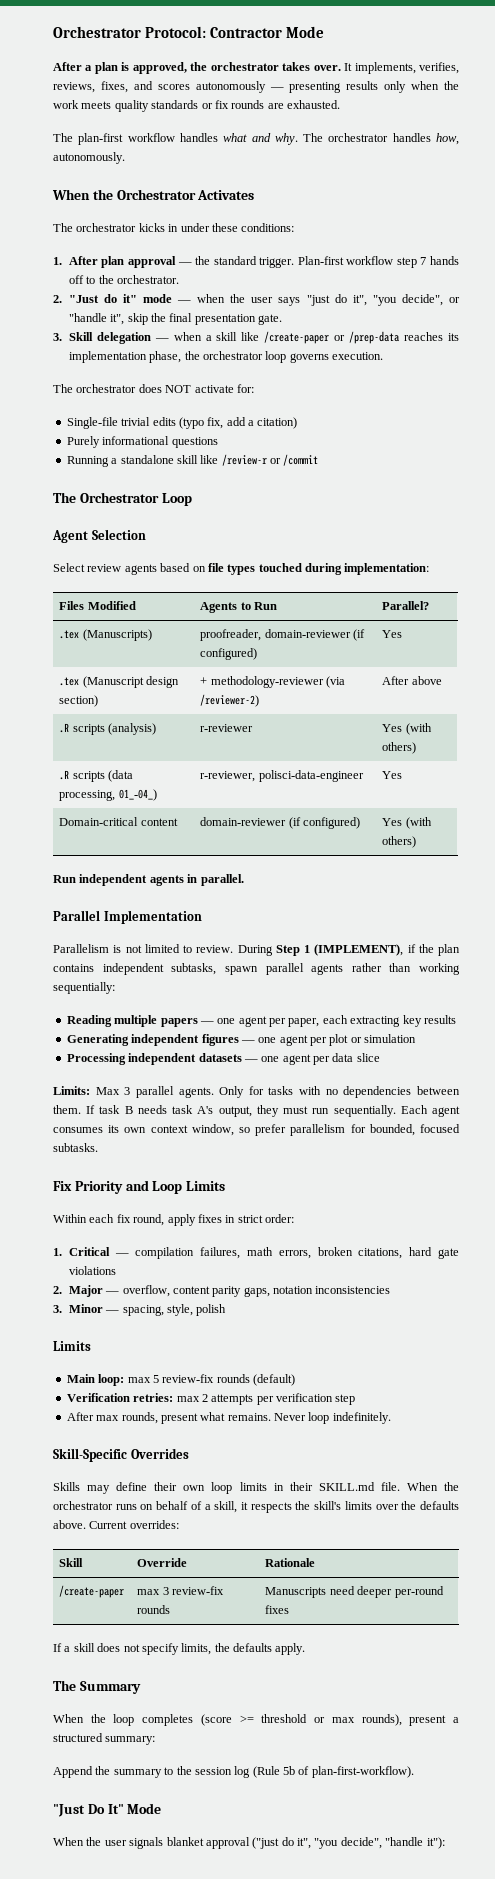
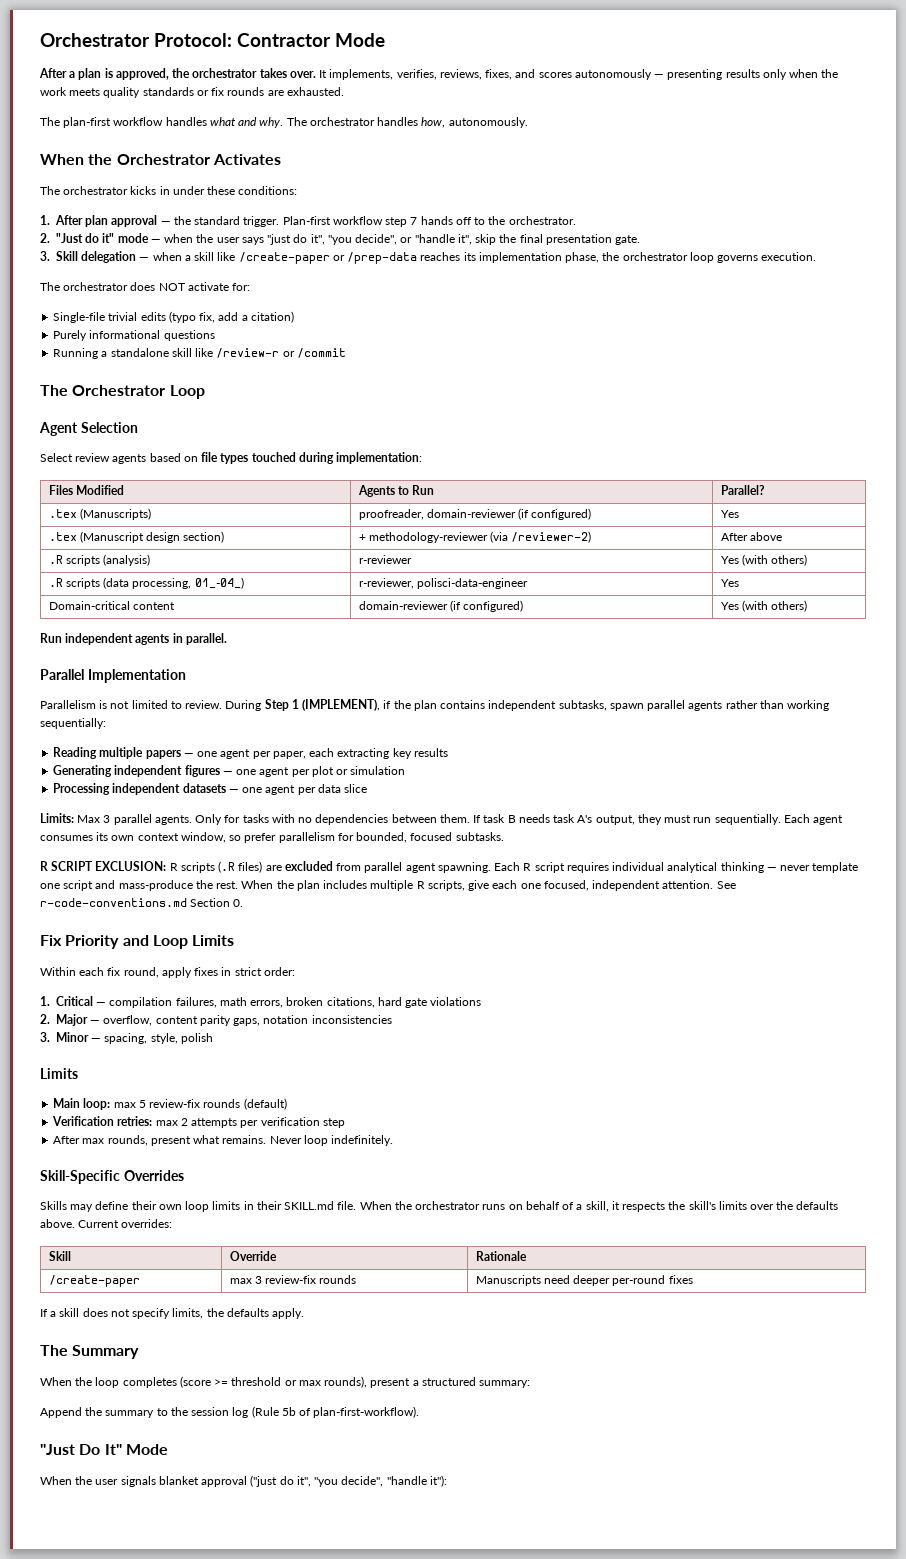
(98, 1147) none -> [40,861,859,873] [40,880,736,891] [40,898,244,907] // R SCRIPT EXCLUSION: R scripts (.R files) are excluded from parallel agent spawning. Each R script requires individual analytical thinking — never template one script and mass-produce the rest. When the plan includes multiple R scripts, give each one focused, independent attention. See r-code-conventions.md Section 0.

